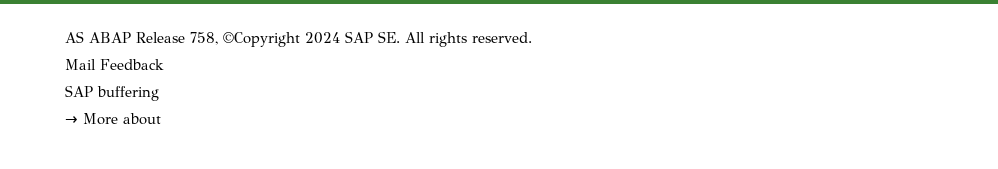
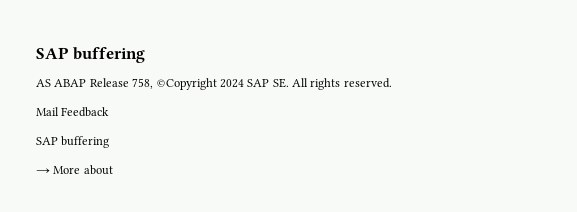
(65, 37) none -> [36,47,145,63] SAP buffering //

